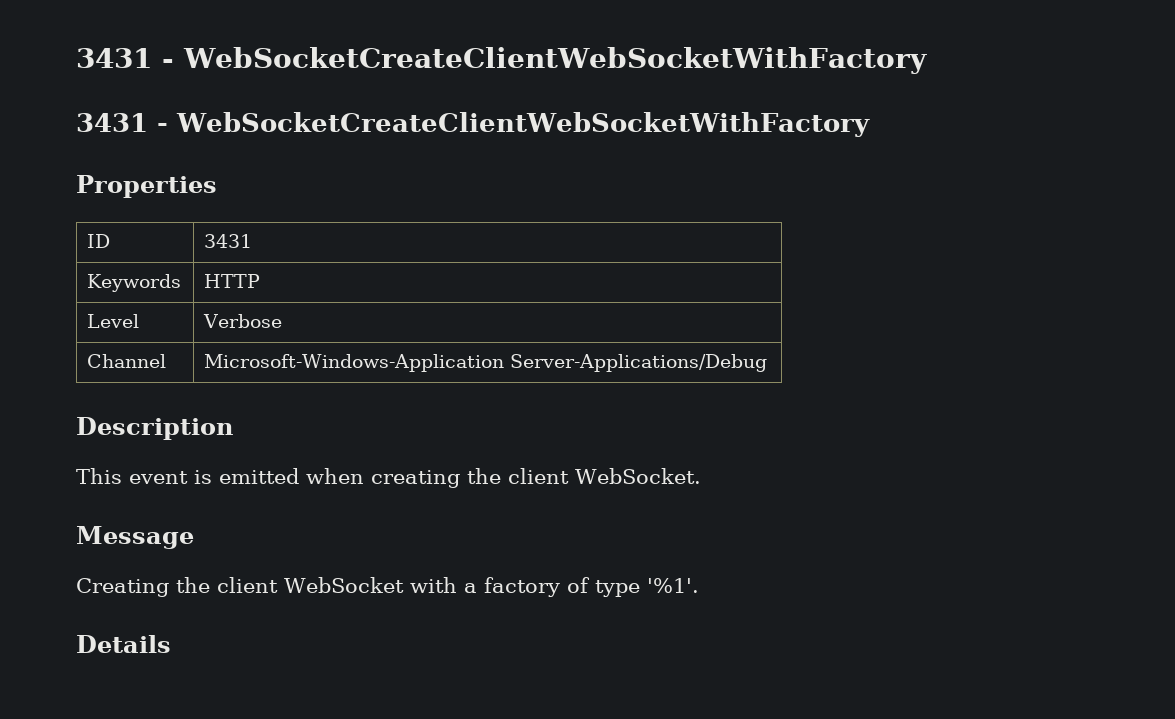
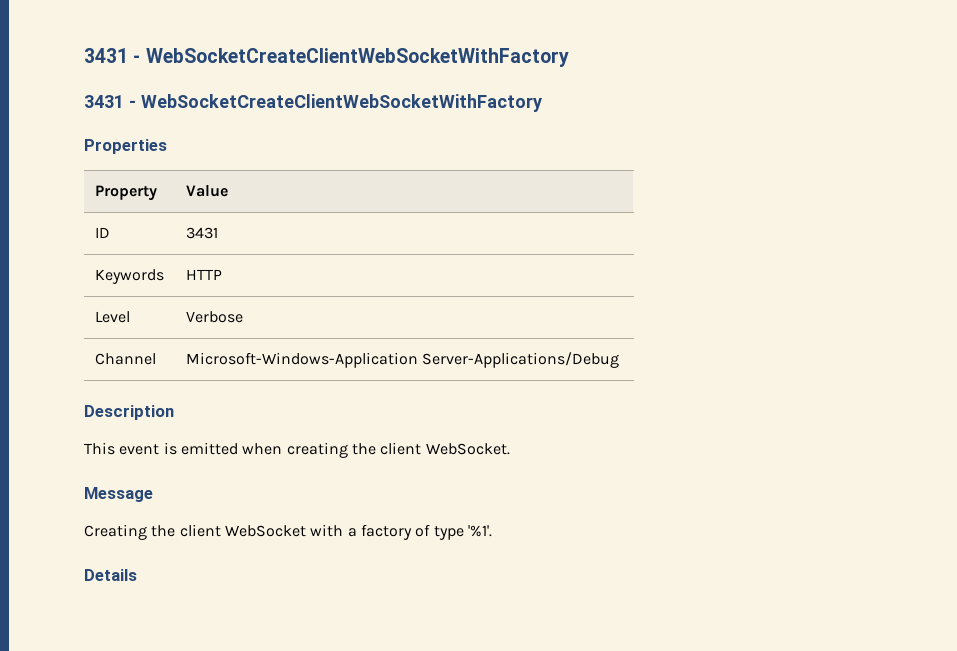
(217, 186) none -> [94,185,157,201] [185,185,228,197] // Property | Value

